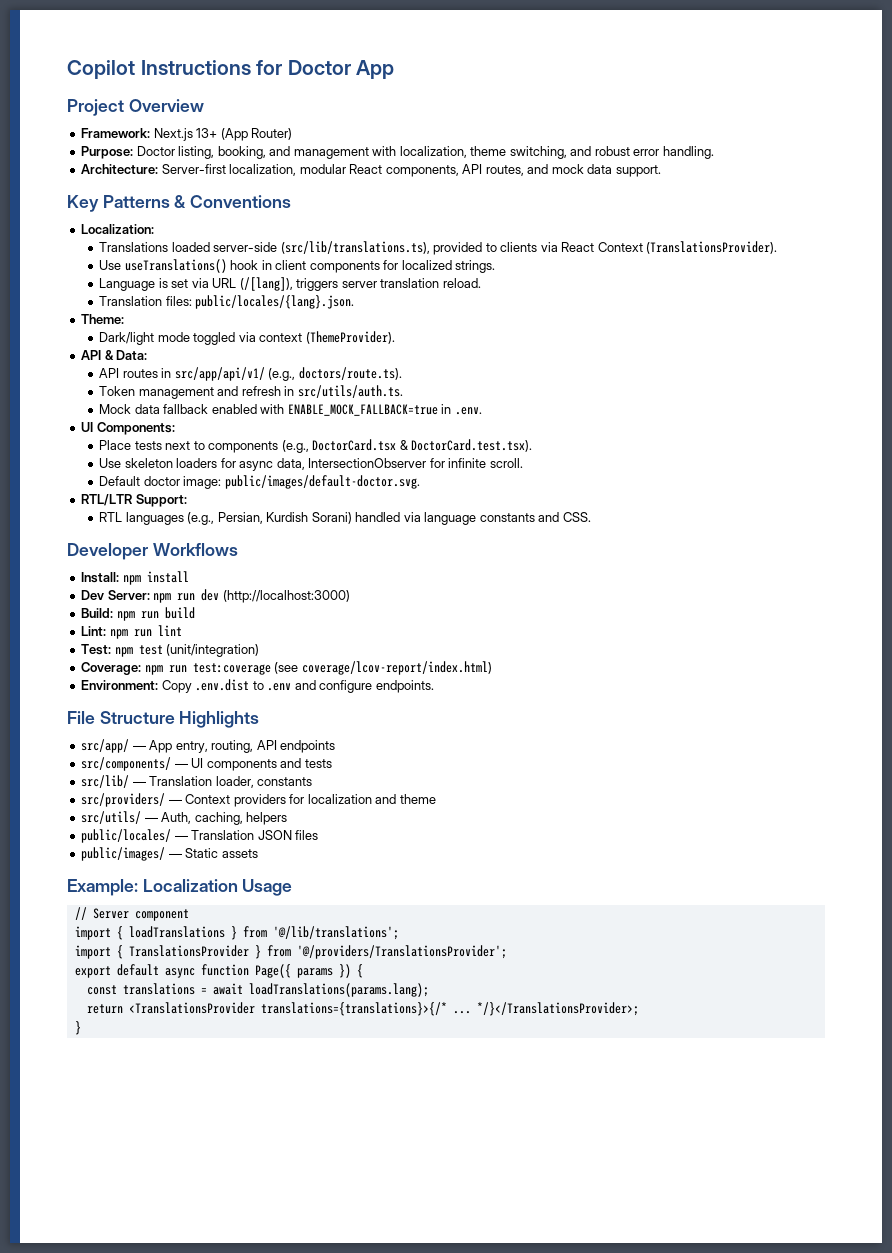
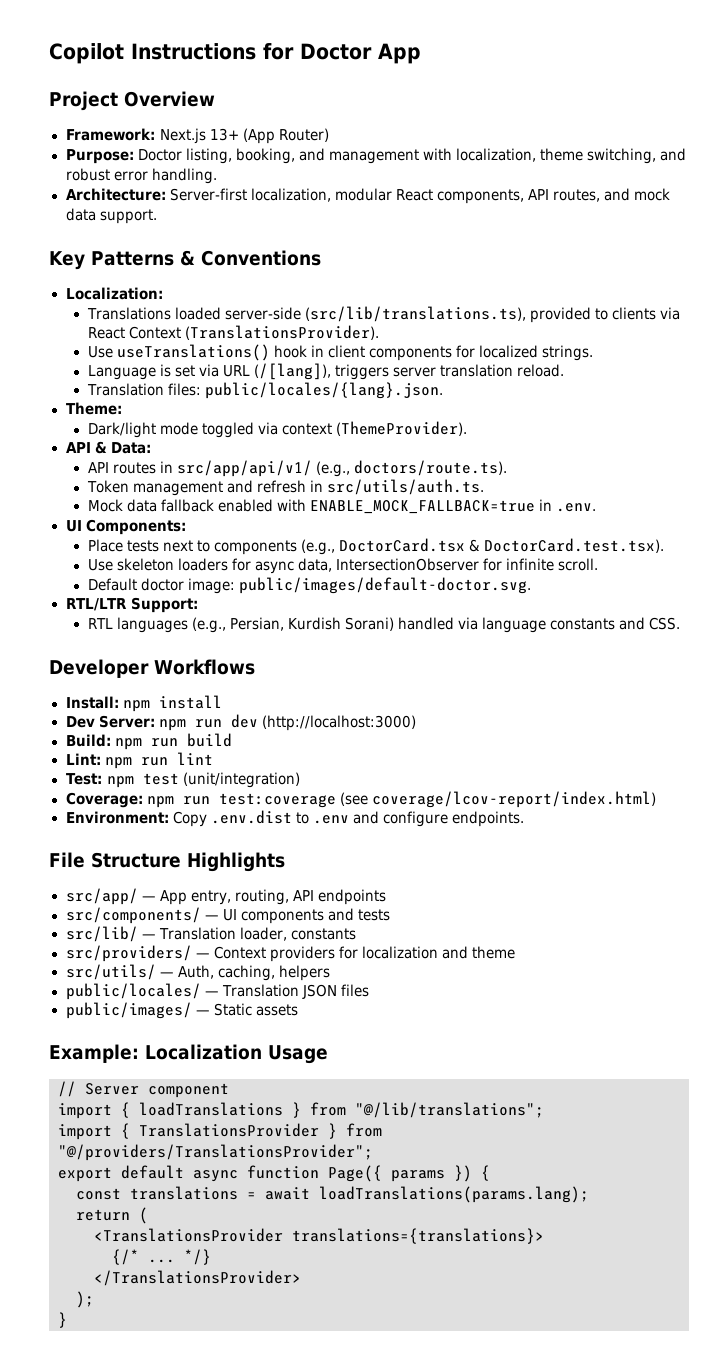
[272,926,399,940] '@/lib/translations'; -> [355,1102,544,1118] "@/lib/translations";
[296,945,507,959] '@/providers/TranslationsProvider'; -> [58,1144,373,1161] "@/providers/TranslationsProvider";
[128,1002,639,1016] <TranslationsProvider translations={translations}>{/* ... */}</TranslationsProvider>; -> [139,1207,148,1224] [94,1228,544,1244] [112,1249,211,1265] [94,1270,301,1286] [76,1291,94,1308] ( // <TranslationsProvider translations={translations}> // {/* ... */} // </TranslationsProvider> // );

